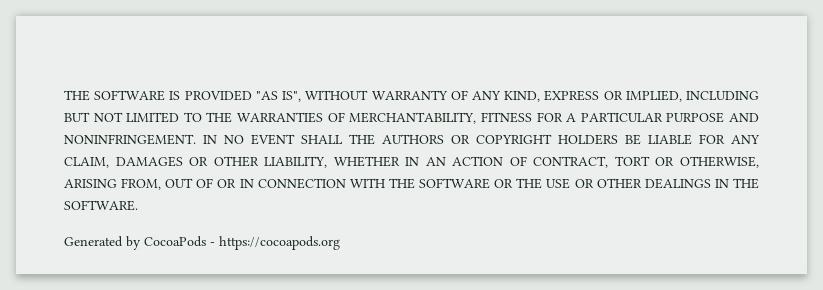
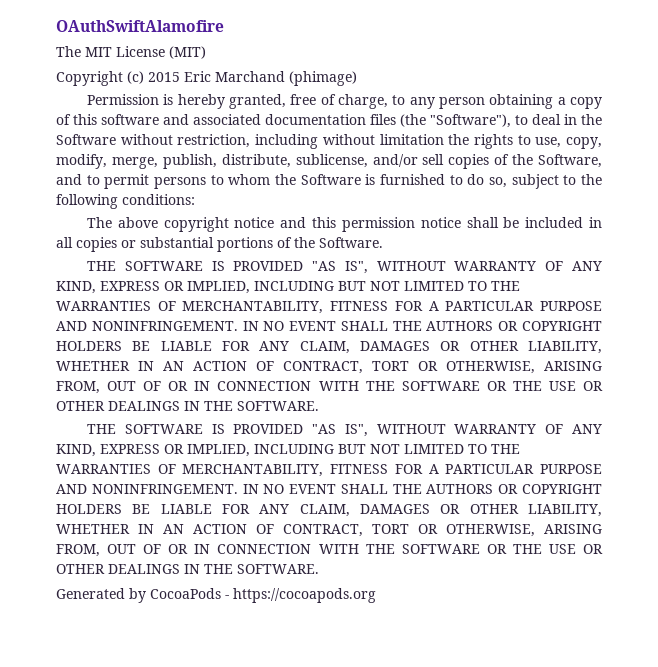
(64, 95) none -> [56,20,224,32] [56,46,206,59] [56,71,357,86] [87,94,602,109] [56,114,602,128] [56,134,602,149] [56,154,602,169] [56,174,603,189] [56,194,195,209] [87,217,602,232] [56,237,383,252] [87,261,602,274] [56,281,520,294] [56,301,602,314] [56,321,602,331] [56,341,602,354] [56,361,602,374] [56,381,603,394] [56,401,319,411] OAuthSwiftAlamofire // The MIT License (MIT) // Copyright (c) 2015 Eric Marchand (phimage) // Permission is hereby granted, free of charge, to any person obtaining a copy of this software and associated documentation files (the "Software"), to deal in the Software without restriction, including without limitation the rights to use, copy, modify, merge, publish, distribute, sublicense, and/or sell copies of the Software, and to permit persons to whom the Software is furnished to do so, subject to the following conditions: // The above copyright notice and this permission notice shall be included in all copies or substantial portions of the Software. // THE SOFTWARE IS PROVIDED "AS IS", WITHOUT WARRANTY OF ANY KIND, EXPRESS OR IMPLIED, INCLUDING BUT NOT LIMITED TO THE WARRANTIES OF MERCHANTABILITY, FITNESS FOR A PARTICULAR PURPOSE AND NONINFRINGEMENT. IN NO EVENT SHALL THE AUTHORS OR COPYRIGHT HOLDERS BE LIABLE FOR ANY CLAIM, DAMAGES OR OTHER LIABILITY, WHETHER IN AN ACTION OF CONTRACT, TORT OR OTHERWISE, ARISING FROM, OUT OF OR IN CONNECTION WITH THE SOFTWARE OR THE USE OR OTHER DEALINGS IN THE SOFTWARE. //

